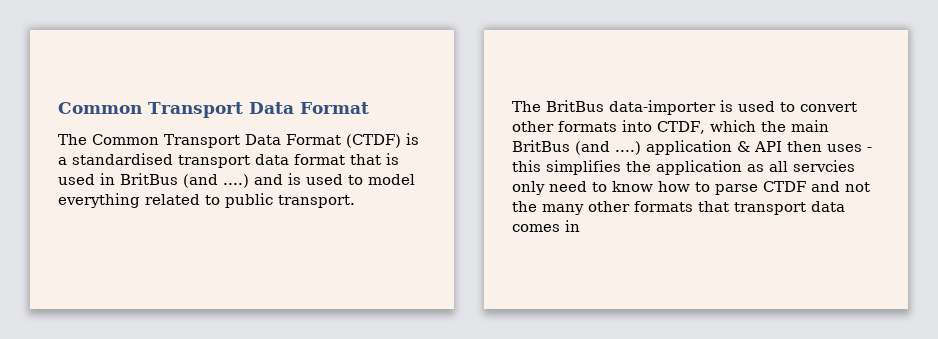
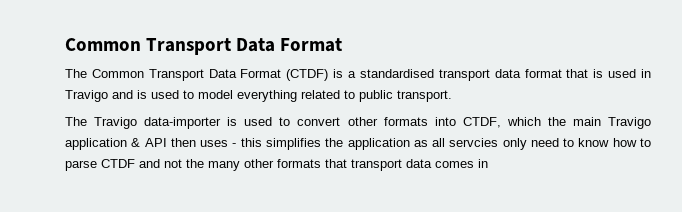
[120,173,249,188] BritBus (and ....) -> [65,90,108,102] Travigo
[546,100,604,112] BritBus -> [94,117,138,129] Travigo
[512,140,641,155] BritBus (and ....) -> [607,117,651,129] Travigo

